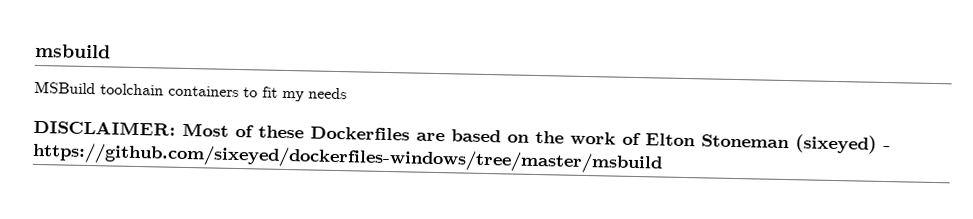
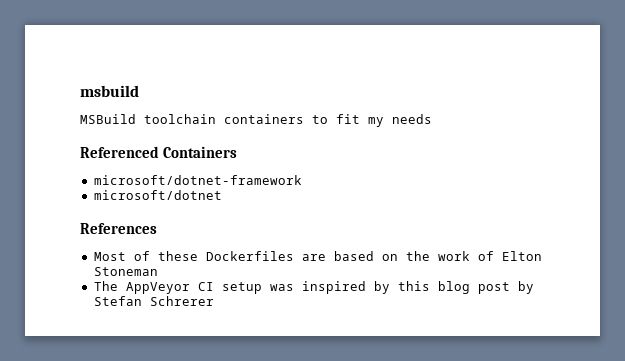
[33,119,176,136] DISCLAIMER: -> [80,146,237,158] [93,175,302,185] [93,190,222,200] [80,223,157,234] Referenced Containers // microsoft/dotnet-framework // microsoft/dotnet // References //
[795,134,891,154] [32,141,663,175] (sixeyed) - https://github.com/sixeyed/dockerfiles-windows/tree/master/msbuild -> [93,281,534,294] [93,296,214,306] // The AppVeyor CI setup was inspired by this blog post by Stefan Schrerer

